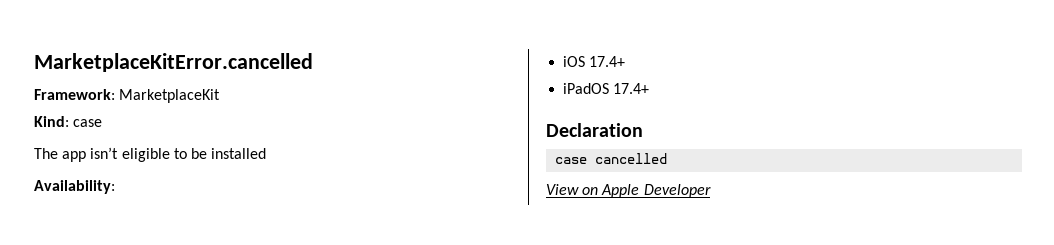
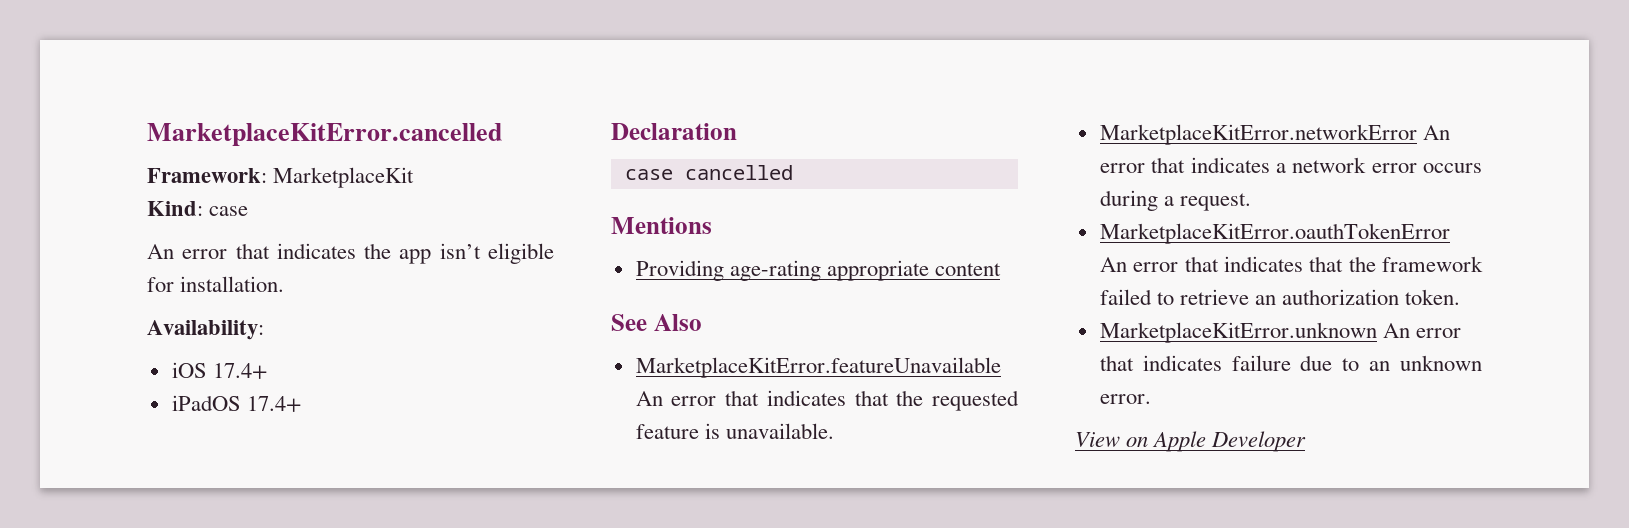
[34,147,267,162] The app isn’t eligible to be installed -> [147,243,554,264] [147,276,285,292] An error that indicates the app isn’t eligible for installation.
(668, 158) none -> [611,217,712,234] [635,260,1001,281] [611,314,702,331] [635,357,1001,378] [635,390,1019,411] [635,423,834,439] [1099,124,1450,145] [1099,157,1482,173] [1099,190,1251,211] [1099,223,1450,244] [1099,256,1483,272] [1099,289,1461,305] [1099,322,1461,343] [1099,355,1482,371] [1099,394,1151,404] // Mentions // Providing age-rating appropriate content // See Also // MarketplaceKitError.featureUnavailable An error that indicates that the requested feature is unavailable. // MarketplaceKitError.networkError An error that indicates a network error occurs during a request. // MarketplaceKitError.oauthTokenError An error that indicates that the framework failed to retrieve an authorization token. // MarketplaceKitError.unknown An error that indicates failure due to an unknown error.

